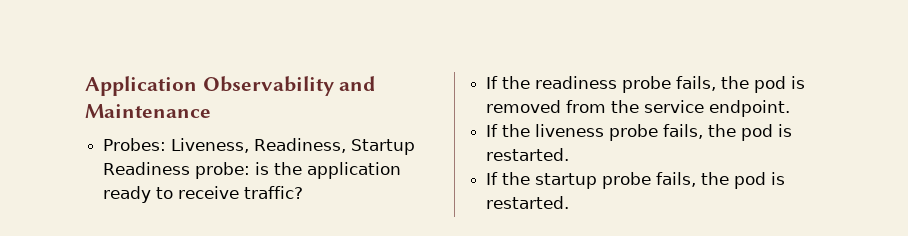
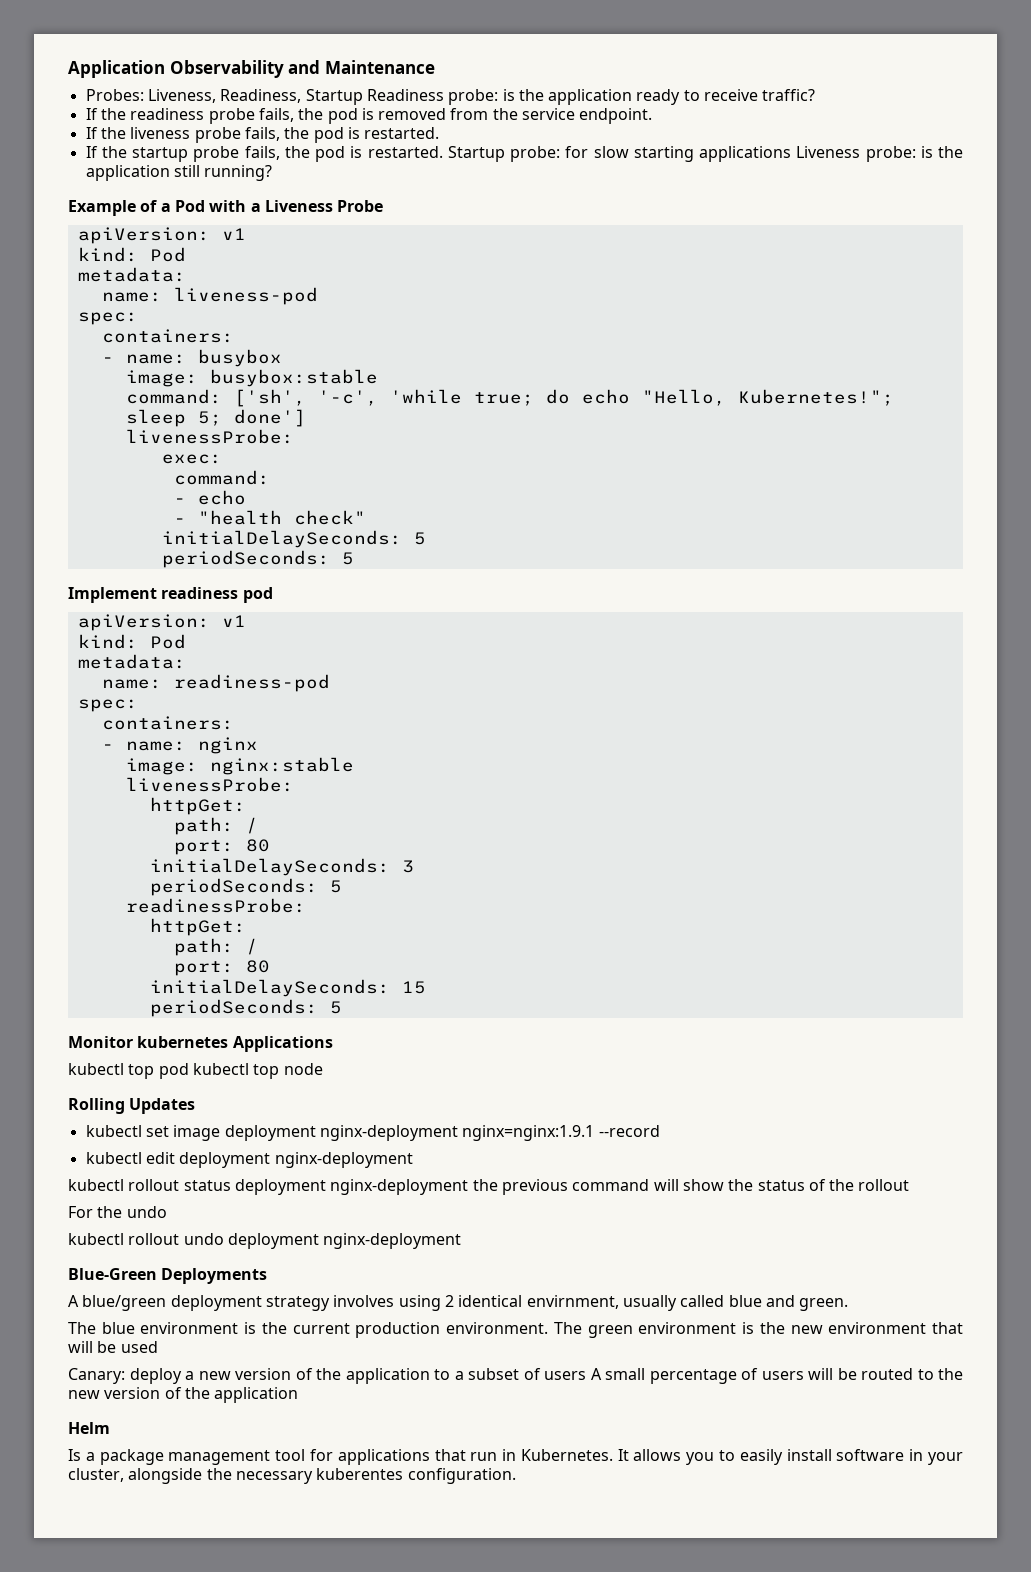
(570, 202) none -> [447,146,963,162] [85,165,273,181] [68,200,384,216] [77,227,246,244] [77,247,186,262] [77,267,186,282] [101,287,318,305] [77,312,138,325] [101,329,234,343] [101,349,282,367] [125,369,378,387] [125,389,894,407] [125,409,306,427] [125,429,294,444] [161,454,222,464] [173,470,270,485] [173,490,246,505] [173,510,366,525] [161,530,426,548] [161,550,354,568] [68,587,273,603] [77,614,246,631] [77,634,186,649] [77,654,186,669] [101,674,330,692] [77,699,138,712] [101,716,234,730] [101,737,258,754] [125,757,354,775] [125,777,294,792] [149,797,246,815] [173,817,258,835] [173,839,270,855] [149,858,414,876] [149,878,342,896] [125,898,306,913] [149,918,246,936] [173,938,258,956] [173,960,270,976] [149,979,426,997] [149,999,342,1017] [68,1036,333,1052] [68,1063,323,1079] [68,1098,196,1114] [85,1125,660,1141] [85,1152,413,1168] [68,1179,910,1195] [68,1206,167,1218] [68,1233,462,1249] [68,1268,268,1284] [68,1295,849,1311] [68,1322,964,1338] [68,1341,158,1353] [68,1368,963,1384] [68,1387,299,1403] [68,1422,110,1434] [68,1449,963,1465] [68,1468,516,1484] Startup probe: for slow starting applications Liveness probe: is the application still running? // Example of a Pod with a Liveness Probe // apiVersion: v1 // kind: Pod // metadata: // name: liveness-pod // spec: // containers: // - name: busybox // image: busybox:stable // command: ['sh', '-c', 'while true; do echo "Hello, Kubernetes!"; sleep 5; done'] // livenessProbe: // exec: // command: // - echo // - "health check" // initialDelaySeconds: 5 // periodSeconds: 5 // Implement readiness pod // apiVersion: v1 // kind: Pod // metadata: // name: readiness-pod // spec: // containers: // - name: nginx // image: nginx:stable // livenessProbe: // httpGet: // path: / // port: 80 // initialDelaySeconds: 3 // periodSeconds: 5 // readinessProbe: // httpGet: // path: / // port: 80 // initialDelaySeconds: 15 // periodSeconds: 5 // Monitor kubernetes Applications // kubectl top pod kubectl top node // Rolling Updates // kubectl set image deployment nginx-deployment nginx=nginx:1.9.1 --record // kubectl edit deployment nginx-deployment // kubectl rollout status deployment nginx-deployment the previous command will show the status of the rollout // For the undo // kubectl rollout undo deployment nginx-deployment // Blue-Green Deployments // A blue/green deployment strategy involves using 2 identical envirnment, usually called blue and green. // The blue environment is the current production environment. The green environment is the new environment that will be used // Canary: deploy a new version of the application to a subset of users A small percentage of users will be routed to the new version of the application // Helm // Is a package management tool for applications that run in Kubernetes. It allows you to easily install software in your cluster, alongside the necessary kuberentes configuration.

